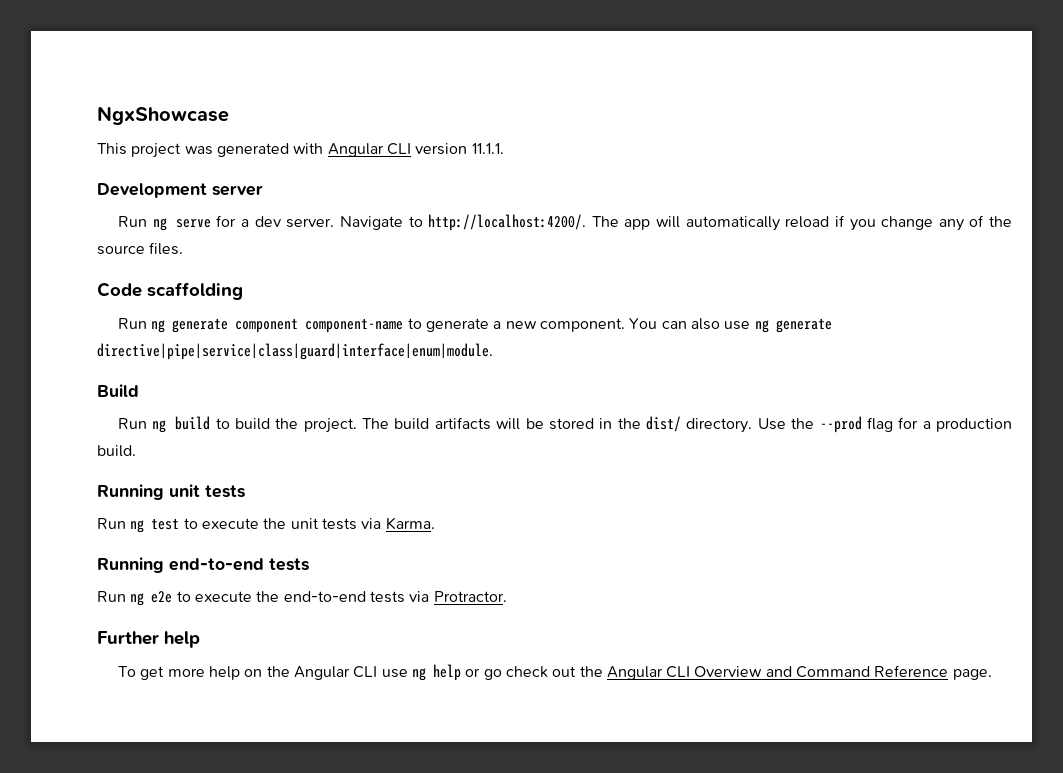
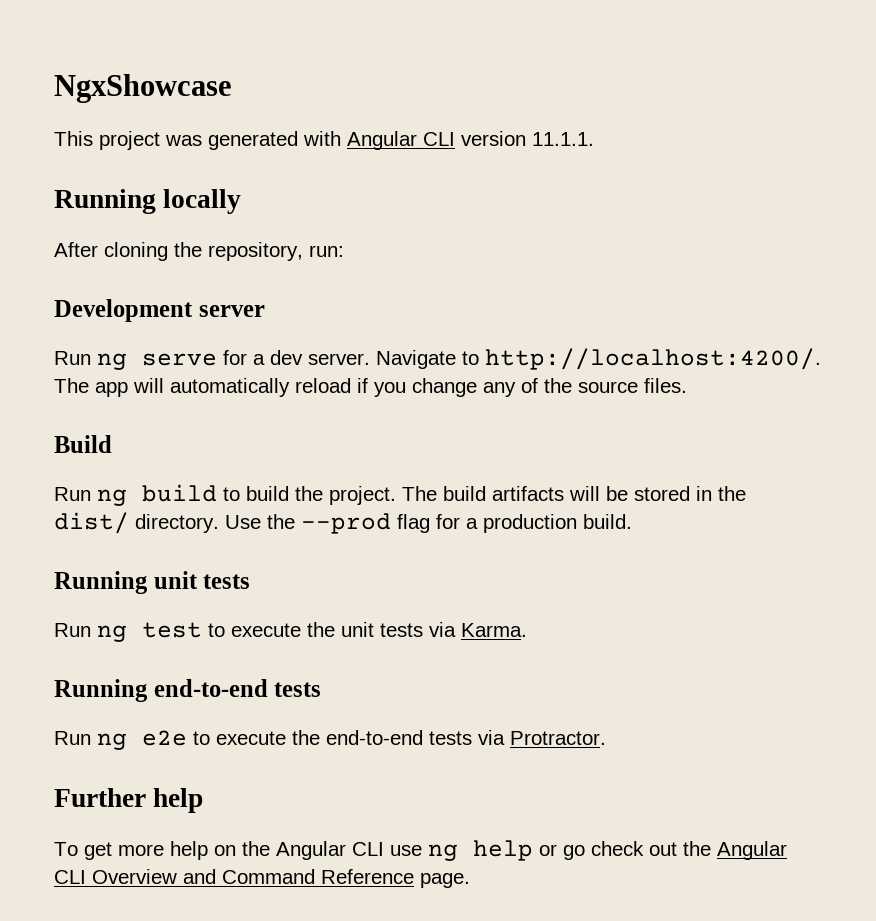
(504, 148) none -> [54,189,242,214] [54,242,344,261] // Running locally // After cloning the repository, run:
[97,282,243,300] [118,318,832,333] [97,343,493,360] // Code scaffolding // Run ng generate component component-name to generate a new component. You can also use ng generate directive|pipe|service|class|guard|interface|enum|module. -> (687, 385) none

